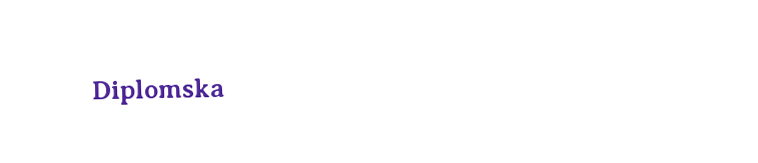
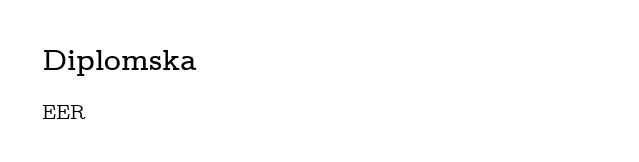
(225, 91) none -> [42,105,86,119] // EER

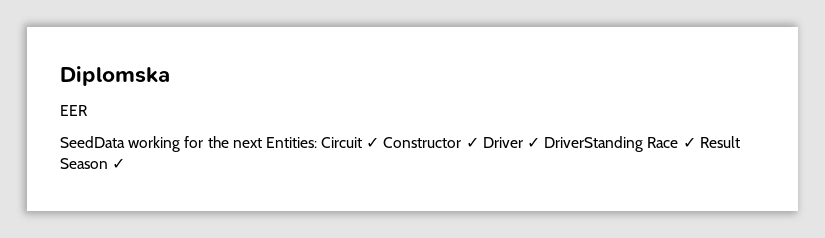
(86, 112) none -> [60,136,740,152] [60,158,126,169] // SeedData working for the next Entities: Circuit ✓ Constructor ✓ Driver ✓ DriverStanding Race ✓ Result Season ✓

